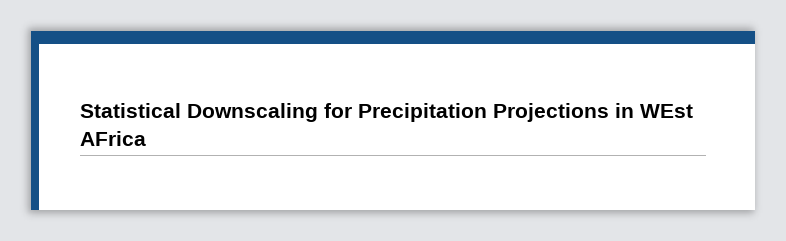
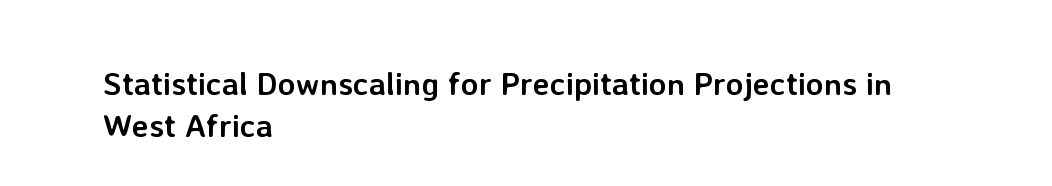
[640,104,693,118] [80,131,146,146] WEst AFrica -> [103,114,273,137] West Africa

